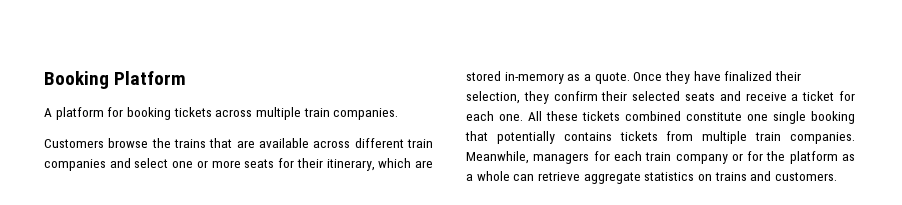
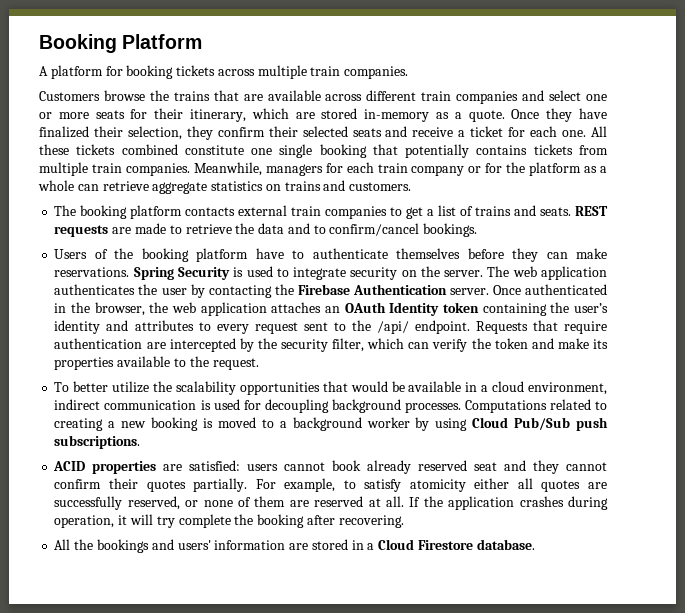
(837, 176) none -> [54,205,609,219] [54,223,478,237] [54,248,608,262] [54,266,607,280] [54,284,607,298] [54,302,608,316] [54,320,608,334] [54,338,608,352] [54,356,259,370] [54,381,607,395] [54,399,608,413] [54,417,608,431] [54,435,141,449] [53,460,607,474] [54,478,607,492] [54,496,608,510] [54,514,404,528] [54,539,535,553] // The booking platform contacts external train companies to get a list of trains and seats. REST requests are made to retrieve the data and to confirm/cancel bookings. // Users of the booking platform have to authenticate themselves before they can make reservations. Spring Security is used to integrate security on the server. The web application authenticates the user by contacting the Firebase Authentication server. Once authenticated in the browser, the web application attaches an OAuth Identity token containing the user’s identity and attributes to every request sent to the /api/ endpoint. Requests that require authentication are intercepted by the security filter, which can verify the token and make its properties available to the request. // To better utilize the scalability opportunities that would be available in a cloud environment, indirect communication is used for decoupling background processes. Computations related to creating a new booking is moved to a background worker by using Cloud Pub/Sub push subscriptions. // ACID properties are satisfied: users cannot book already reserved seat and they cannot confirm their quotes partially. For example, to satisfy atomicity either all quotes are successfully reserved, or none of them are reserved at all. If the application crashes during operation, it will try complete the booking after recovering. // All the bookings and users' information are stored in a Cloud Firestore database.

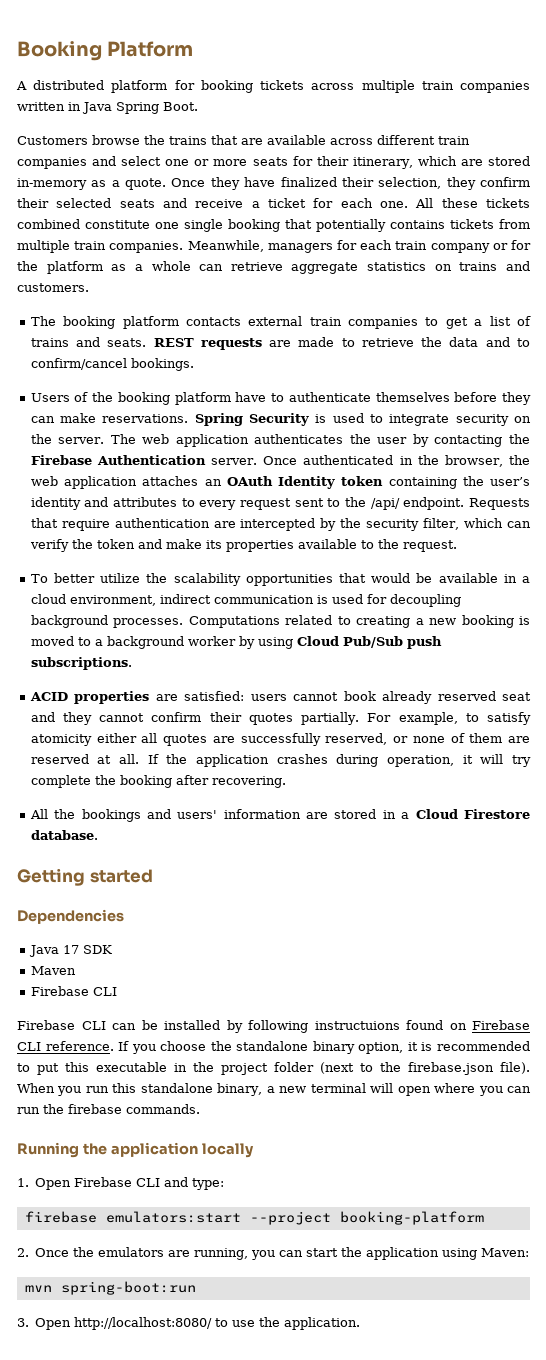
(48, 71) none -> [33,80,105,90] distributed
[344,66,409,79] companies. -> [460,81,530,93] [17,102,198,114] companies written in Java Spring Boot.
(535, 544) none -> [17,868,153,886] [17,909,124,924] [28,945,112,957] [30,966,76,975] [30,986,117,996] [17,1020,530,1033] [17,1041,530,1054] [17,1062,530,1075] [17,1083,531,1096] [17,1104,200,1114] [17,1142,254,1158] [17,1177,225,1190] [24,1211,484,1225] [17,1247,530,1260] [24,1281,196,1295] [17,1317,361,1330] // Getting started // Dependencies // Java 17 SDK // Maven // Firebase CLI // Firebase CLI can be installed by following instructuions found on Firebase CLI reference. If you choose the standalone binary option, it is recommended to put this executable in the project folder (next to the firebase.json file). When you run this standalone binary, a new terminal will open where you can run the firebase commands. // Running the application locally // 1. Open Firebase CLI and type: // firebase emulators:start --project booking-platform // 2. Once the emulators are running, you can start the application using Maven: // mvn spring-boot:run // 3. Open http://localhost:8080/ to use the application.

